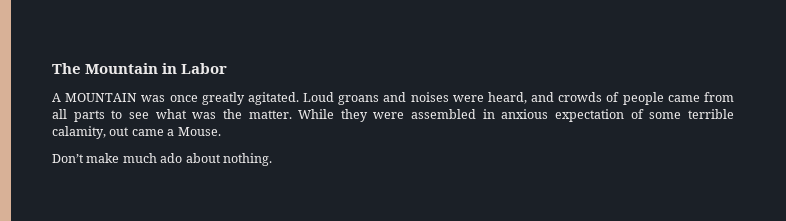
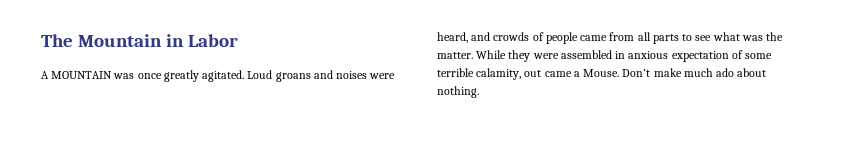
(221, 131) // -> (620, 73) none

